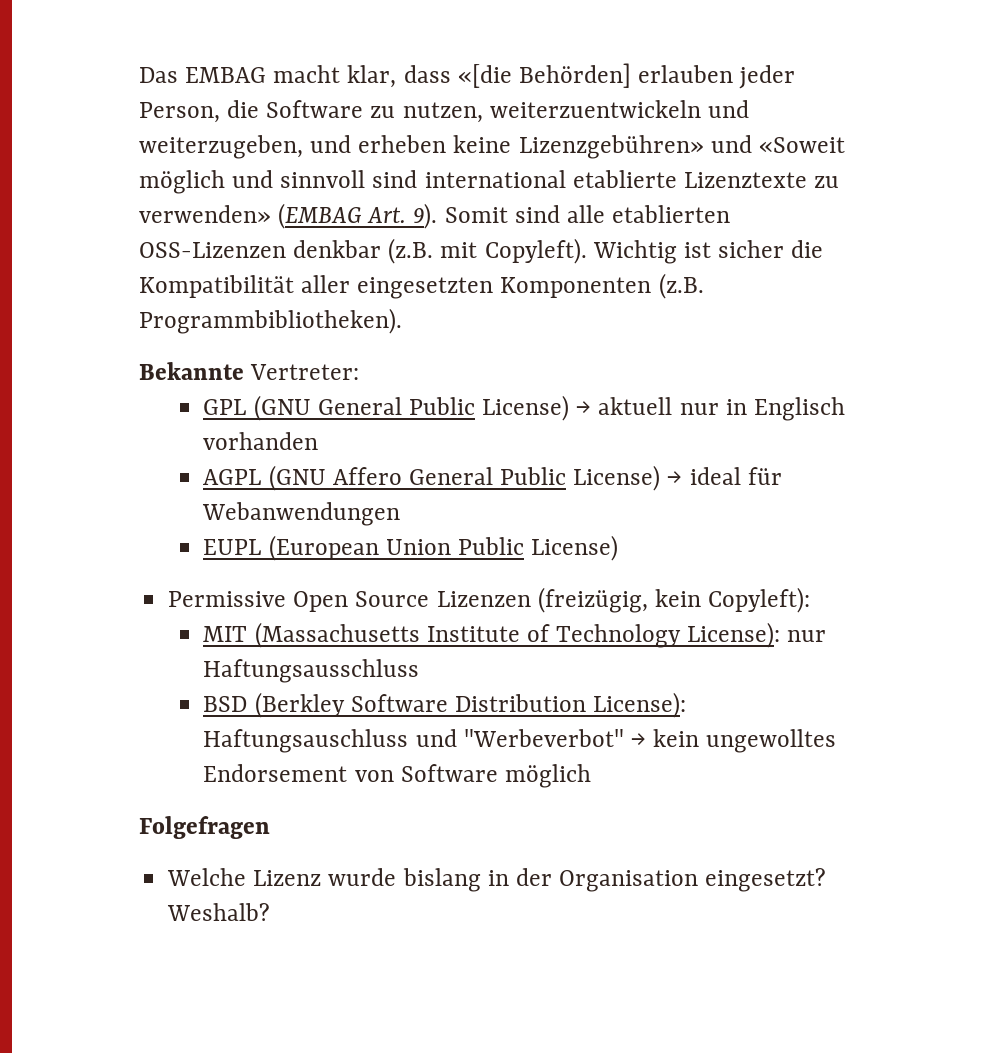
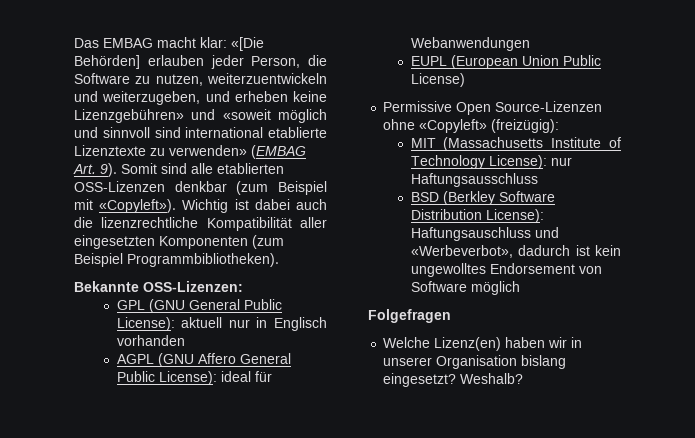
[347,64,512,88] klar, dass «[die -> [200,37,264,51] klar: «[Die
[758,137,845,153] «Soweit -> [222,109,271,120] «soweit
[388,238,824,264] (z.B. mit Copyleft). Wichtig ist sicher die -> [236,181,327,195] [74,199,327,213] [74,217,199,228] (zum Beispiel mit «Copyleft»). Wichtig ist dabei auch die lizenzrechtliche
[658,273,704,299] (z.B. -> [252,235,284,249] [74,253,123,267] (zum Beispiel
[250,364,360,380] Vertreter: -> [143,281,243,292] OSS-Lizenzen:
[482,395,592,421] License) → -> [116,317,175,331] License):
[573,465,683,491] License) → -> [158,371,217,385] License):
[355,587,811,613] Source Lizenzen (freizügig, kein Copyleft): -> [495,101,603,112] [383,119,560,133] Source-Lizenzen ohne «Copyleft» (freizügig):
[463,729,646,747] "Werbeverbot" → -> [410,245,590,258] «Werbeverbot», dadurch ist
[253,868,699,892] Lizenz wurde bislang in der Organisation -> [434,337,583,351] [383,355,567,369] Lizenz(en) haben wir in unserer Organisation bislang

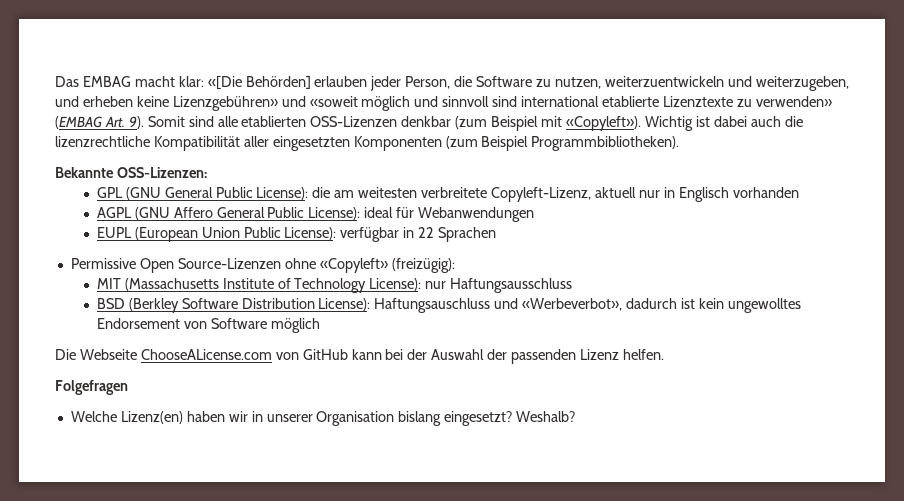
(175, 324) none -> [312,187,592,202] die am weitesten verbreitete Copyleft-Lizenz,
[410,73,465,87] License) -> [284,227,497,242] License): verfügbar in 22 Sprachen
(520, 288) none -> [55,349,664,364] // Die Webseite ChooseALicense.com von GitHub kann bei der Auswahl der passenden Lizenz helfen.

